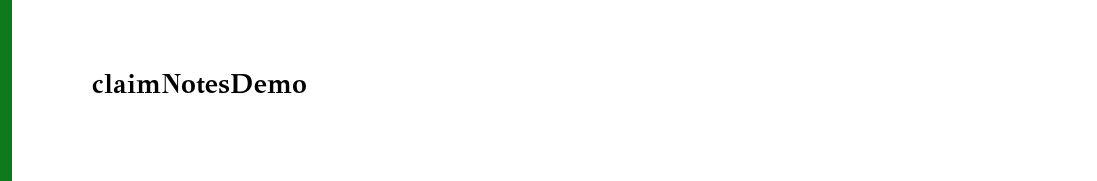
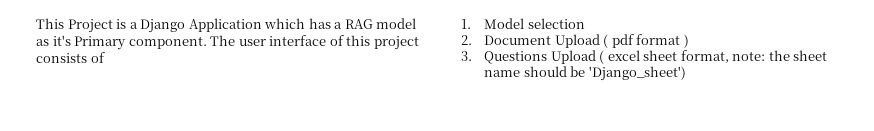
[92,74,307,94] claimNotesDemo -> [36,18,417,33] [36,35,419,50] [36,52,105,63] [461,18,585,29] [461,34,689,48] [461,50,828,64] [484,66,686,81] This Project is a Django Application which has a RAG model as it's Primary component. The user interface of this project consists of // 1. Model selection // 2. Document Upload ( pdf format ) // 3. Questions Upload ( excel sheet format, note: the sheet name should be 'Django_sheet')

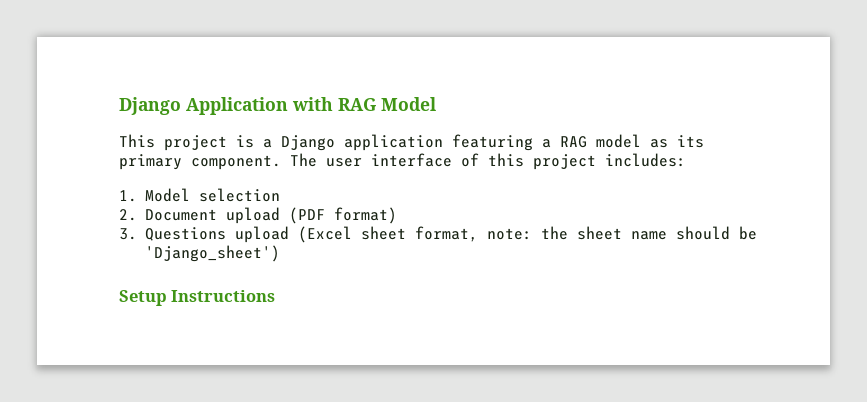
[36,18,331,33] This Project is a Django Application which has -> [119,97,436,115] [119,134,533,151] Django Application with RAG Model // This project is a Django application featuring
[52,35,127,50] it's Primary -> [677,135,704,148] [119,154,182,170] its primary
[36,52,105,63] consists of -> [605,153,686,167] includes:
[554,34,689,48] Upload ( pdf format ) -> [226,207,398,224] upload (PDF format)
[550,50,640,64] Upload ( excel -> [235,226,353,243] upload (Excel
(686, 73) none -> [119,290,276,306] // Setup Instructions

